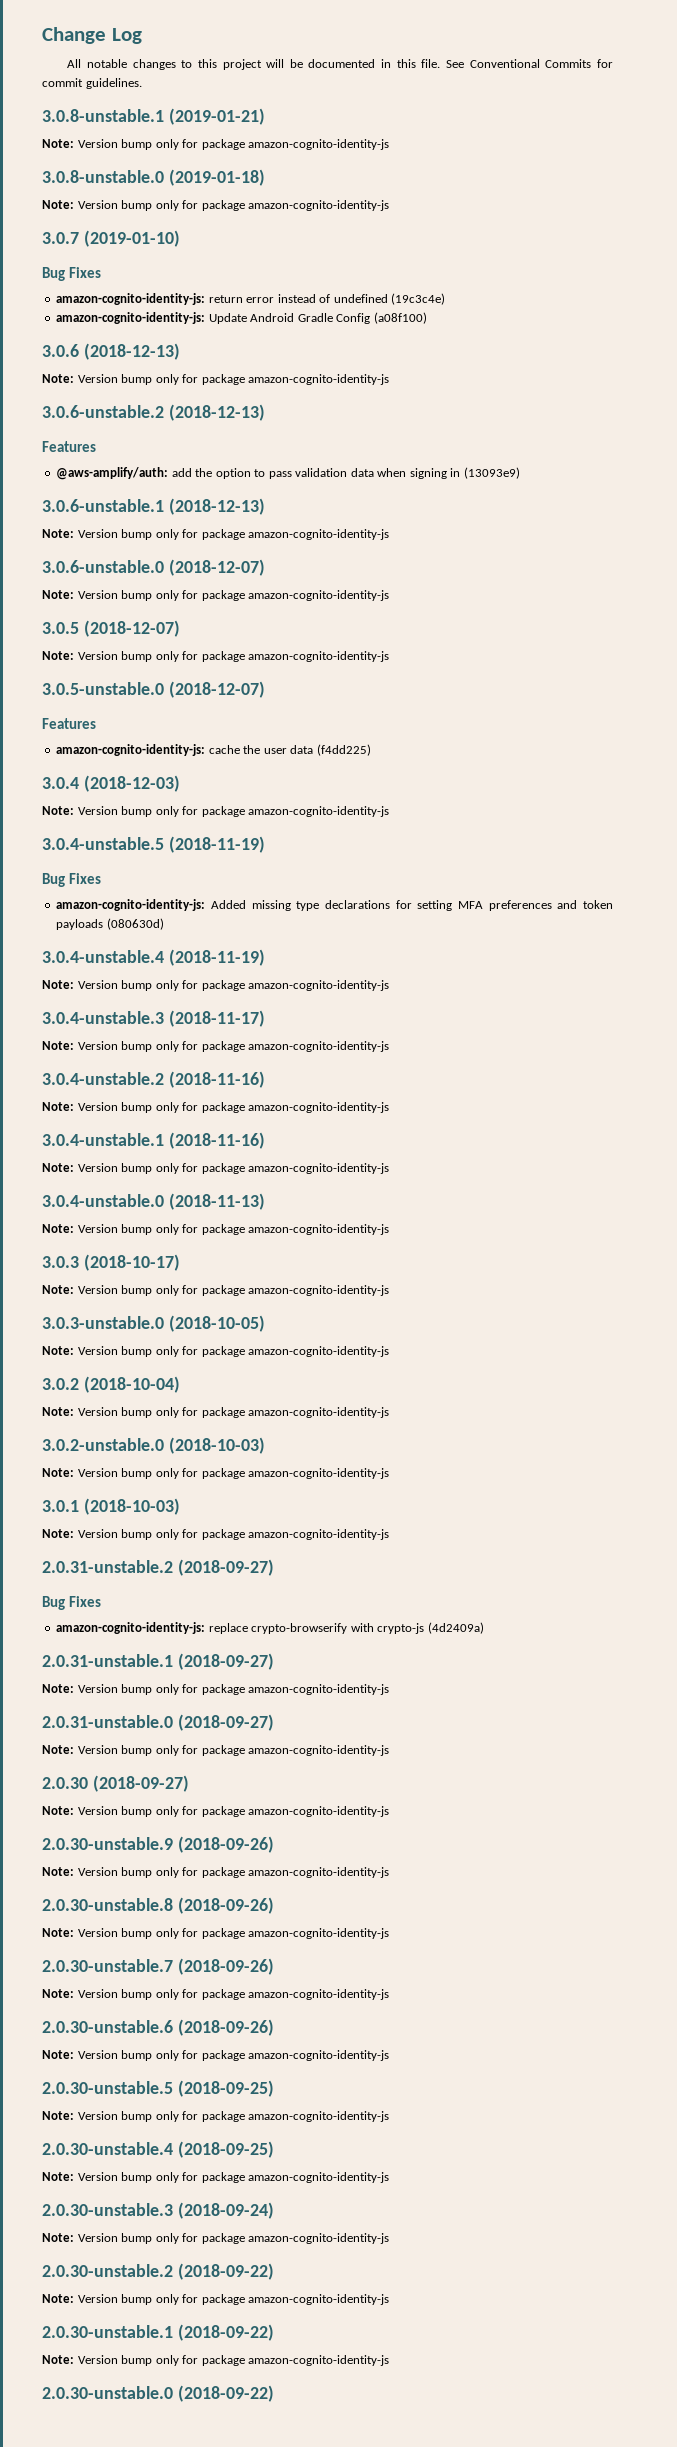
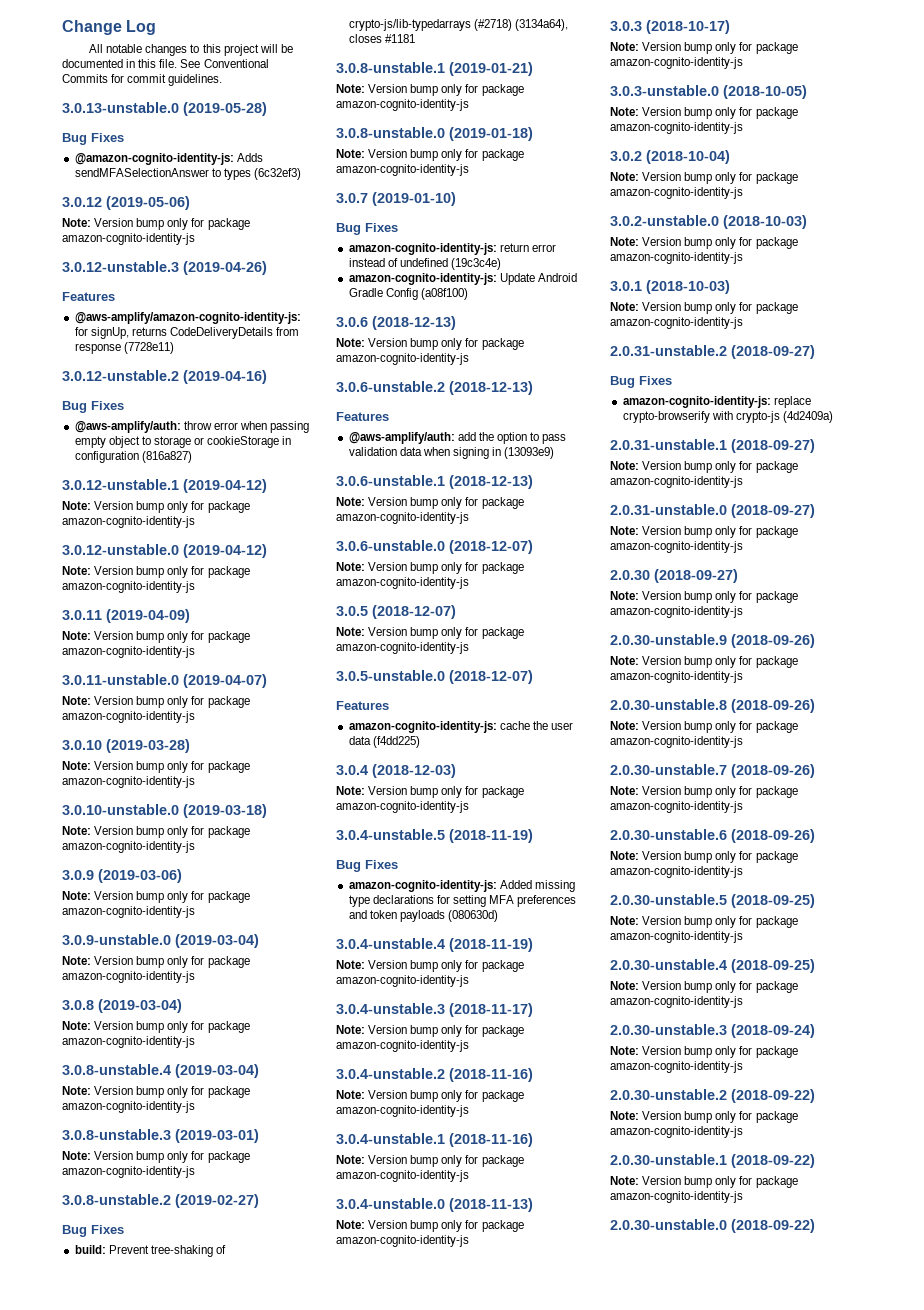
(142, 83) none -> [62,102,267,116] [62,133,124,145] [74,153,263,165] [74,168,301,180] [62,196,190,210] [62,218,250,230] [62,233,195,245] [62,261,267,275] [62,292,115,301] [74,312,301,324] [74,327,300,339] [74,342,174,354] [62,370,267,384] [62,401,124,413] [74,421,310,433] [74,436,292,448] [74,451,192,463] [62,479,267,493] [62,501,250,513] [62,516,195,528] [62,544,267,558] [62,566,250,578] [62,581,195,593] [62,609,190,623] [62,631,250,643] [62,646,195,658] [62,674,267,688] [62,696,250,708] [62,711,195,723] [62,739,190,753] [62,761,250,773] [62,776,195,788] [62,804,267,818] [62,826,250,838] [62,841,195,853] [62,869,182,883] [62,891,250,903] [62,906,195,918] [62,934,259,948] [62,956,250,968] [62,971,195,983] [62,999,182,1013] [62,1021,250,1033] [62,1036,195,1048] [62,1064,259,1078] [62,1086,250,1098] [62,1101,195,1113] [62,1129,259,1143] [62,1151,250,1163] [62,1166,195,1178] [62,1194,259,1208] [62,1225,124,1237] [74,1245,226,1257] [348,19,568,31] [348,34,415,43] // 3.0.13-unstable.0 (2019-05-28) // Bug Fixes // @amazon-cognito-identity-js: Adds sendMFASelectionAnswer to types (6c32ef3) // 3.0.12 (2019-05-06) // Note: Version bump only for package amazon-cognito-identity-js // 3.0.12-unstable.3 (2019-04-26) // Features // @aws-amplify/amazon-cognito-identity-js: for signUp, returns CodeDeliveryDetails from response (7728e11) // 3.0.12-unstable.2 (2019-04-16) // Bug Fixes // @aws-amplify/auth: throw error when passing empty object to storage or cookieStorage in configuration (816a827) // 3.0.12-unstable.1 (2019-04-12) // Note: Version bump only for package amazon-cognito-identity-js // 3.0.12-unstable.0 (2019-04-12) // Note: Version bump only for package amazon-cognito-identity-js // 3.0.11 (2019-04-09) // Note: Version bump only for package amazon-cognito-identity-js // 3.0.11-unstable.0 (2019-04-07) // Note: Version bump only for package amazon-cognito-identity-js // 3.0.10 (2019-03-28) // Note: Version bump only for package amazon-cognito-identity-js // 3.0.10-unstable.0 (2019-03-18) // Note: Version bump only for package amazon-cognito-identity-js // 3.0.9 (2019-03-06) // Note: Version bump only for package amazon-cognito-identity-js // 3.0.9-unstable.0 (2019-03-04) // Note: Version bump only for package amazon-cognito-identity-js // 3.0.8 (2019-03-04) // Note: Version bump only for package amazon-cognito-identity-js // 3.0.8-unstable.4 (2019-03-04) // Note: Version bump only for package amazon-cognito-identity-js // 3.0.8-unstable.3 (2019-03-01) // Note: Version bump only for package amazon-cognito-identity-js // 3.0.8-unstable.2 (2019-02-27) // Bug Fixes // build: Prevent tree-shaking of crypto-js/lib-typedarrays (#2718) (3134a64), closes #1181

